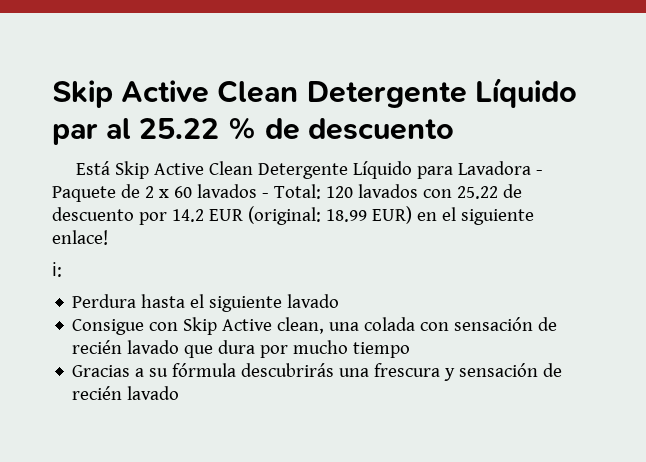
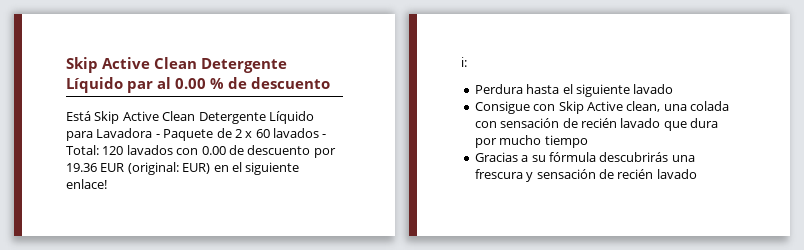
[139,118,220,139] 25.22 -> [175,78,207,89] 0.00
[456,186,498,199] 25.22 -> [201,146,226,155] 0.00
[171,209,204,222] 14.2 -> [66,163,97,172] 19.36
[325,209,367,222] 18.99 -> (179, 168) none

